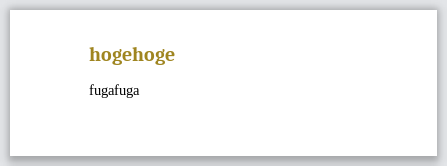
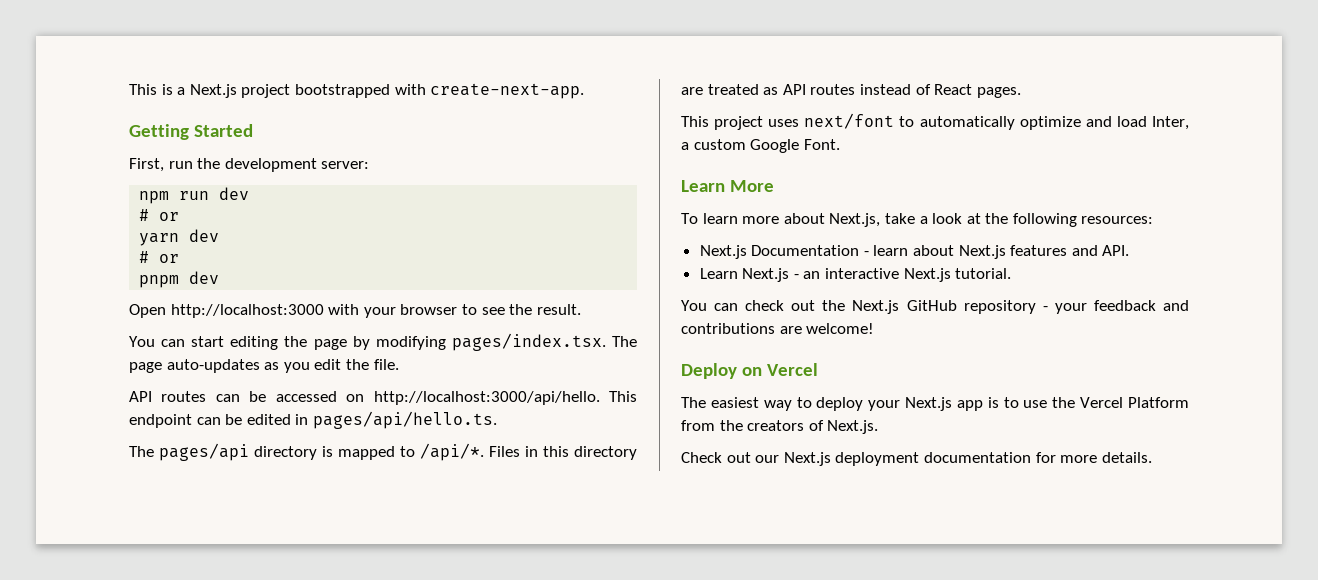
[89,46,175,65] [89,84,140,98] hogehoge // fugafuga -> [129,83,585,99] [129,124,253,140] [129,158,370,172] [139,187,250,204] [139,209,180,221] [139,229,220,246] [139,251,180,263] [139,271,220,288] [129,304,581,318] [129,333,637,351] [129,359,399,373] [129,391,637,405] [129,411,497,429] [129,443,637,461] [681,84,1021,98] [681,113,1189,130] [681,139,840,153] [681,180,774,192] [681,213,1154,227] [699,245,1130,259] [699,268,1012,282] [681,300,1189,314] [681,323,875,334] [681,363,818,379] [681,397,1189,411] [681,420,879,434] [681,452,1152,466] This is a Next.js project bootstrapped with create-next-app. // Getting Started // First, run the development server: // npm run dev // # or // yarn dev // # or // pnpm dev // Open http://localhost:3000 with your browser to see the result. // You can start editing the page by modifying pages/index.tsx. The page auto-updates as you edit the file. // API routes can be accessed on http://localhost:3000/api/hello. This endpoint can be edited in pages/api/hello.ts. // The pages/api directory is mapped to /api/*. Files in this directory are treated as API routes instead of React pages. // This project uses next/font to automatically optimize and load Inter, a custom Google Font. // Learn More // To learn more about Next.js, take a look at the following resources: // Next.js Documentation - learn about Next.js features and API. // Learn Next.js - an interactive Next.js tutorial. // You can check out the Next.js GitHub repository - your feedback and contributions are welcome! // Deploy on Vercel // The easiest way to deploy your Next.js app is to use the Vercel Platform from the creators of Next.js. // Check out our Next.js deployment documentation for more details.

